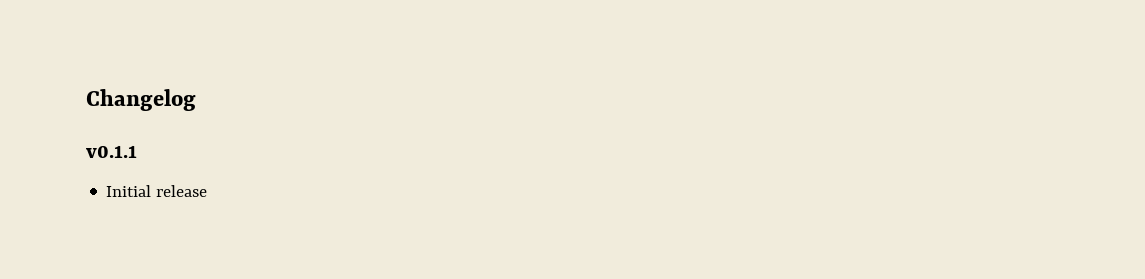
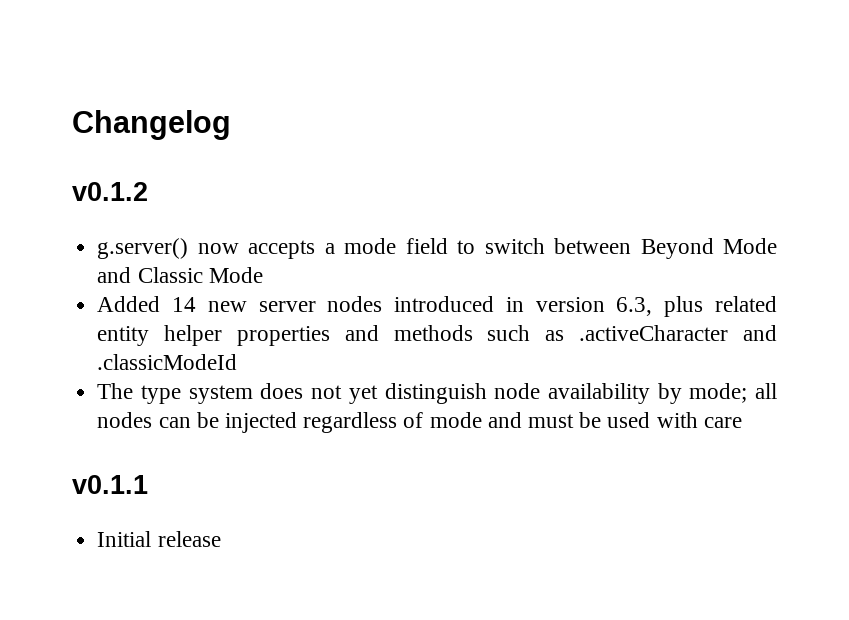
(196, 100) none -> [72,182,148,201] [97,238,778,259] [97,267,263,283] [97,296,777,317] [97,325,777,346] [97,354,238,370] [97,383,777,404] [97,412,742,433] // v0.1.2 // g.server() now accepts a mode field to switch between Beyond Mode and Classic Mode // Added 14 new server nodes introduced in version 6.3, plus related entity helper properties and methods such as .activeCharacter and .classicModeId // The type system does not yet distinguish node availability by mode; all nodes can be injected regardless of mode and must be used with care

